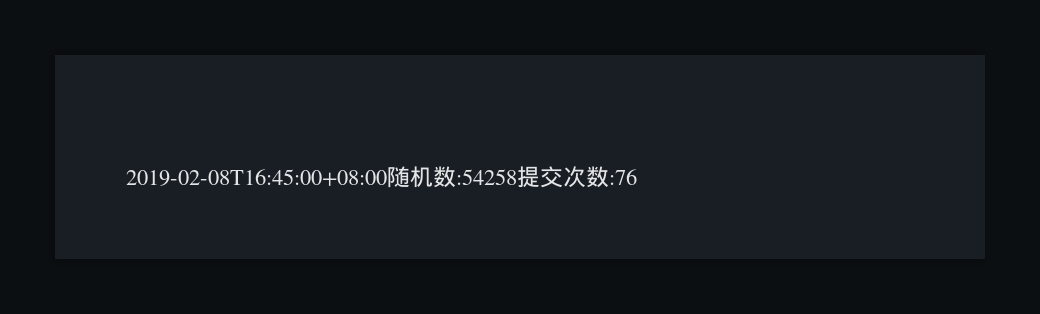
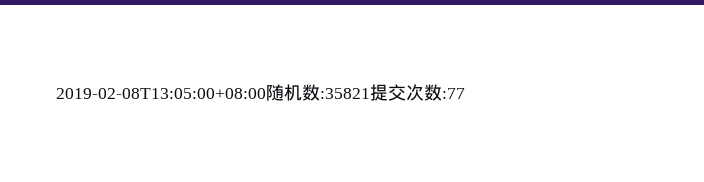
[126,166,517,188] 2019-02-08T16:45:00+08:00随机数:54258 -> [56,84,370,101] 2019-02-08T13:05:00+08:00随机数:35821
[609,169,637,185] :76 -> [442,88,465,99] :77

